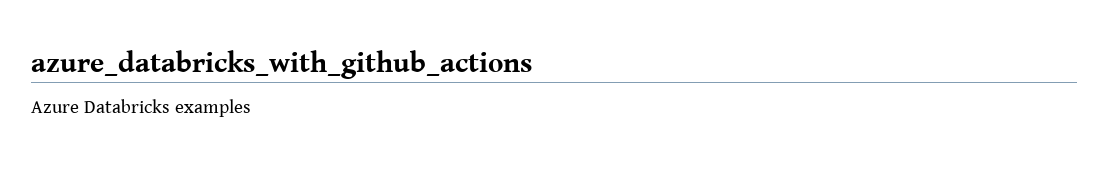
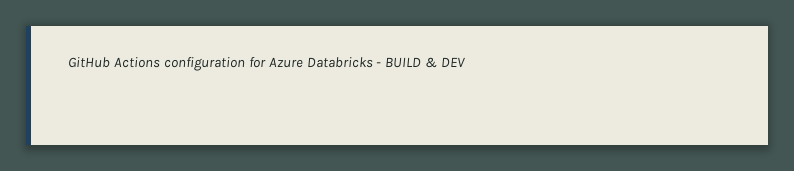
[31,50,532,79] [31,99,251,117] azure_databricks_with_github_actions // Azure Databricks examples -> [68,57,466,71] GitHub Actions configuration for Azure Databricks - BUILD & DEV

